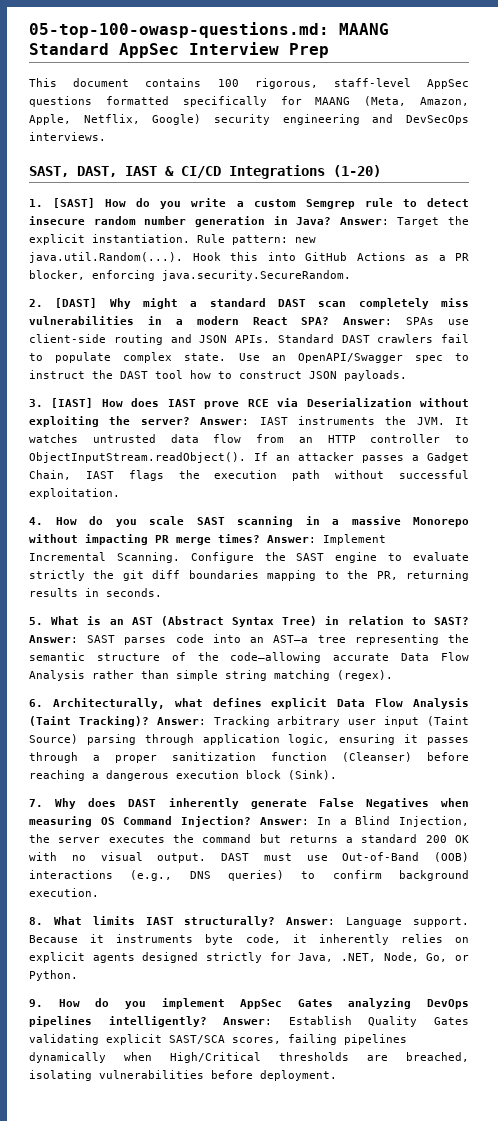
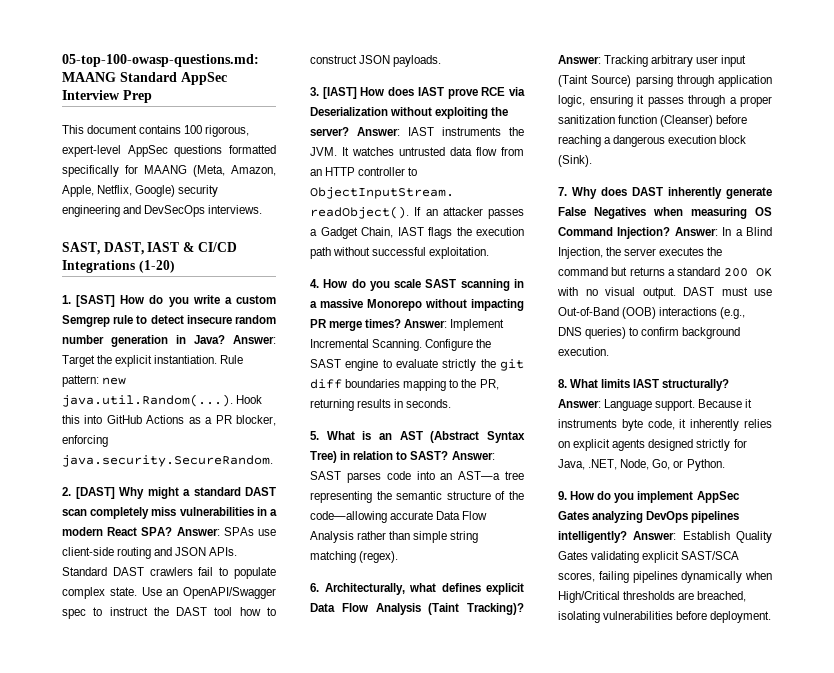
[333,78,411,87] staff-level -> [62,145,121,157] expert-level

